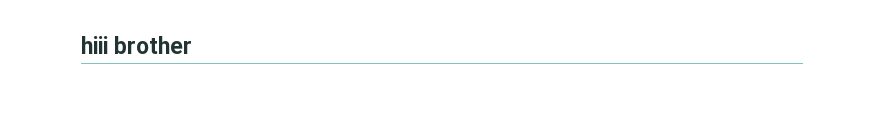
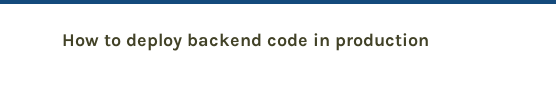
[81,36,193,54] hiii brother -> [62,33,429,51] How to deploy backend code in production

